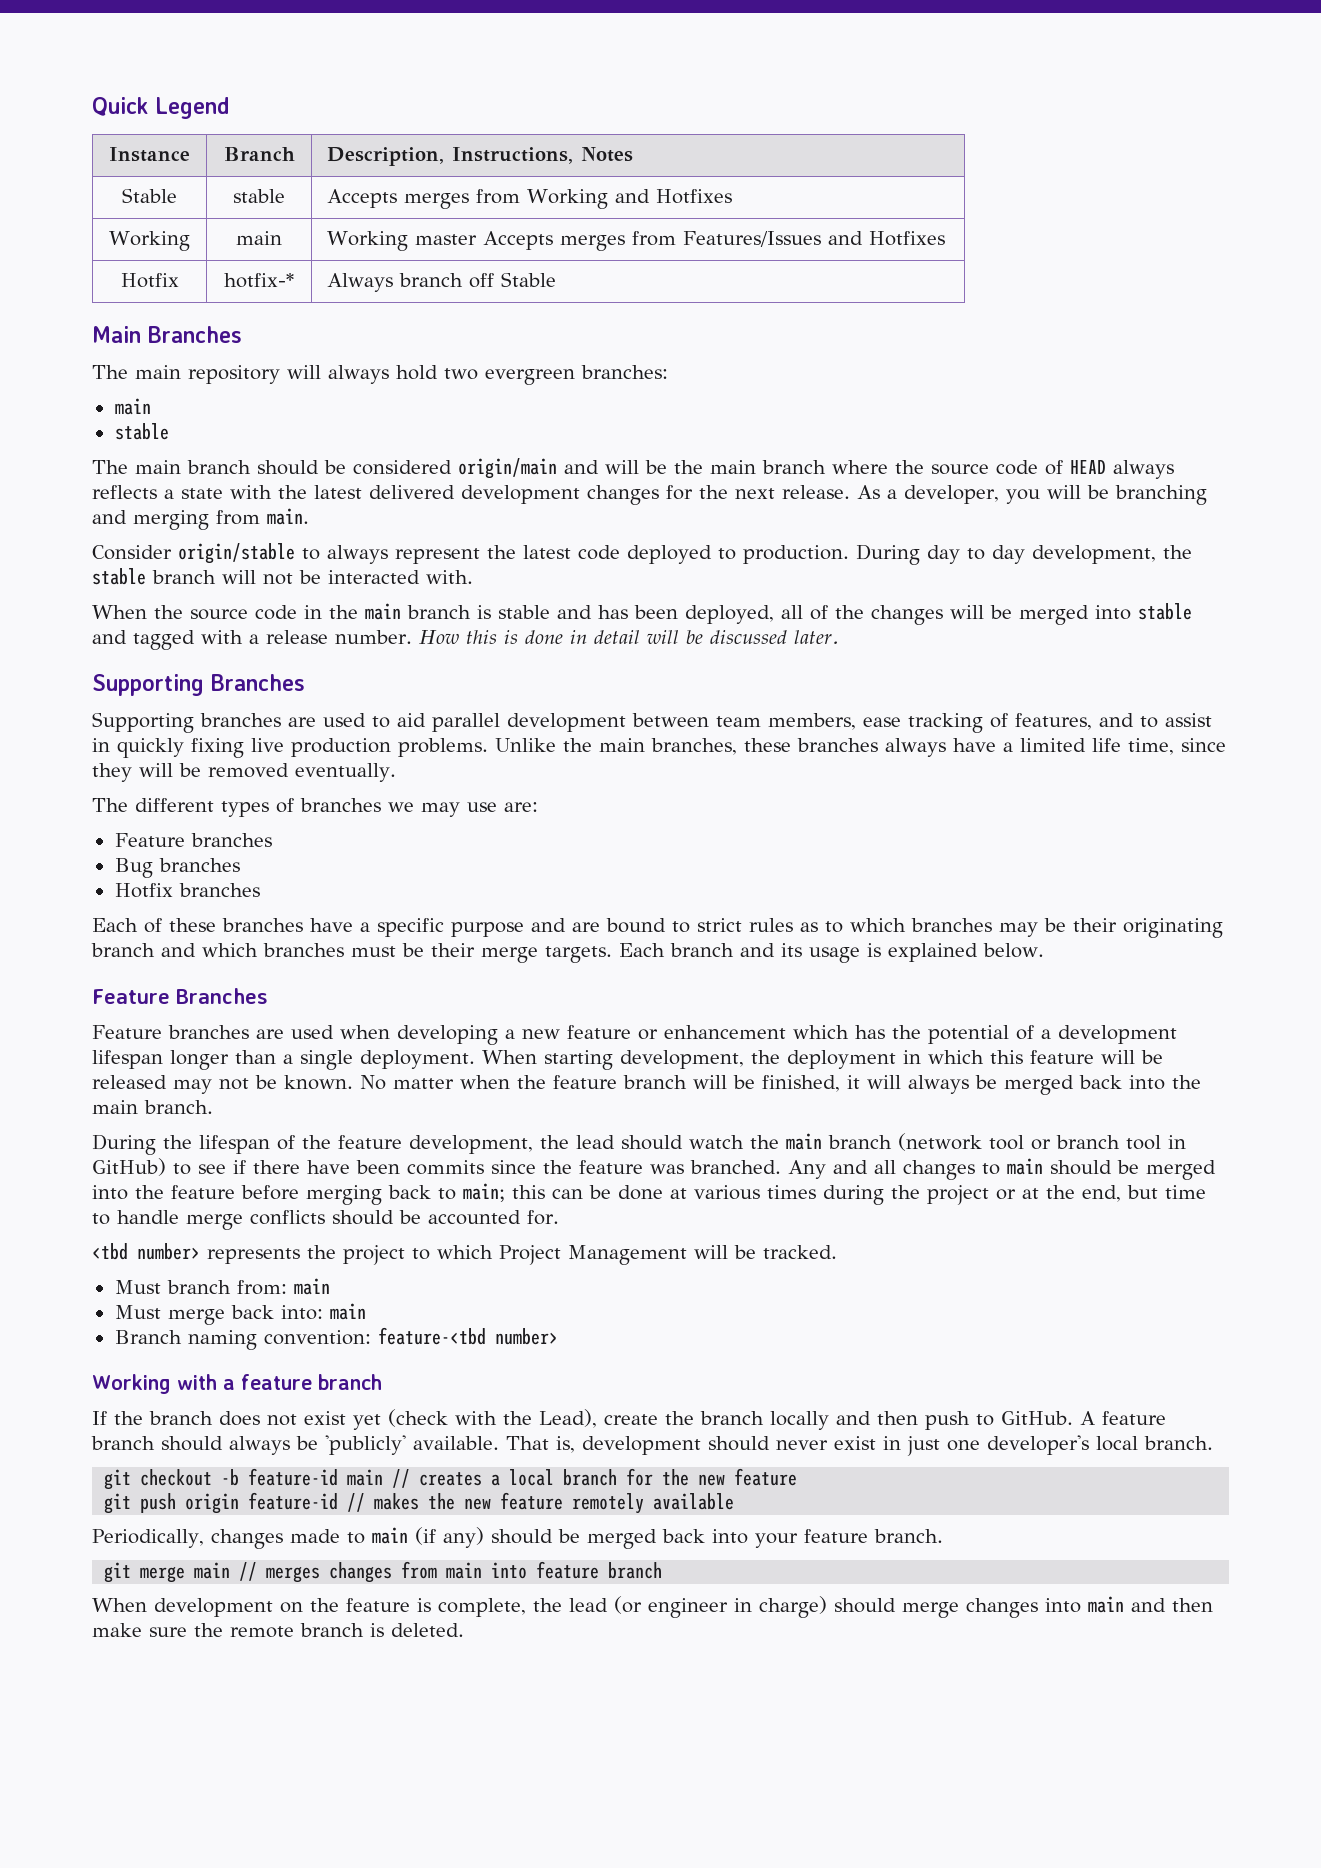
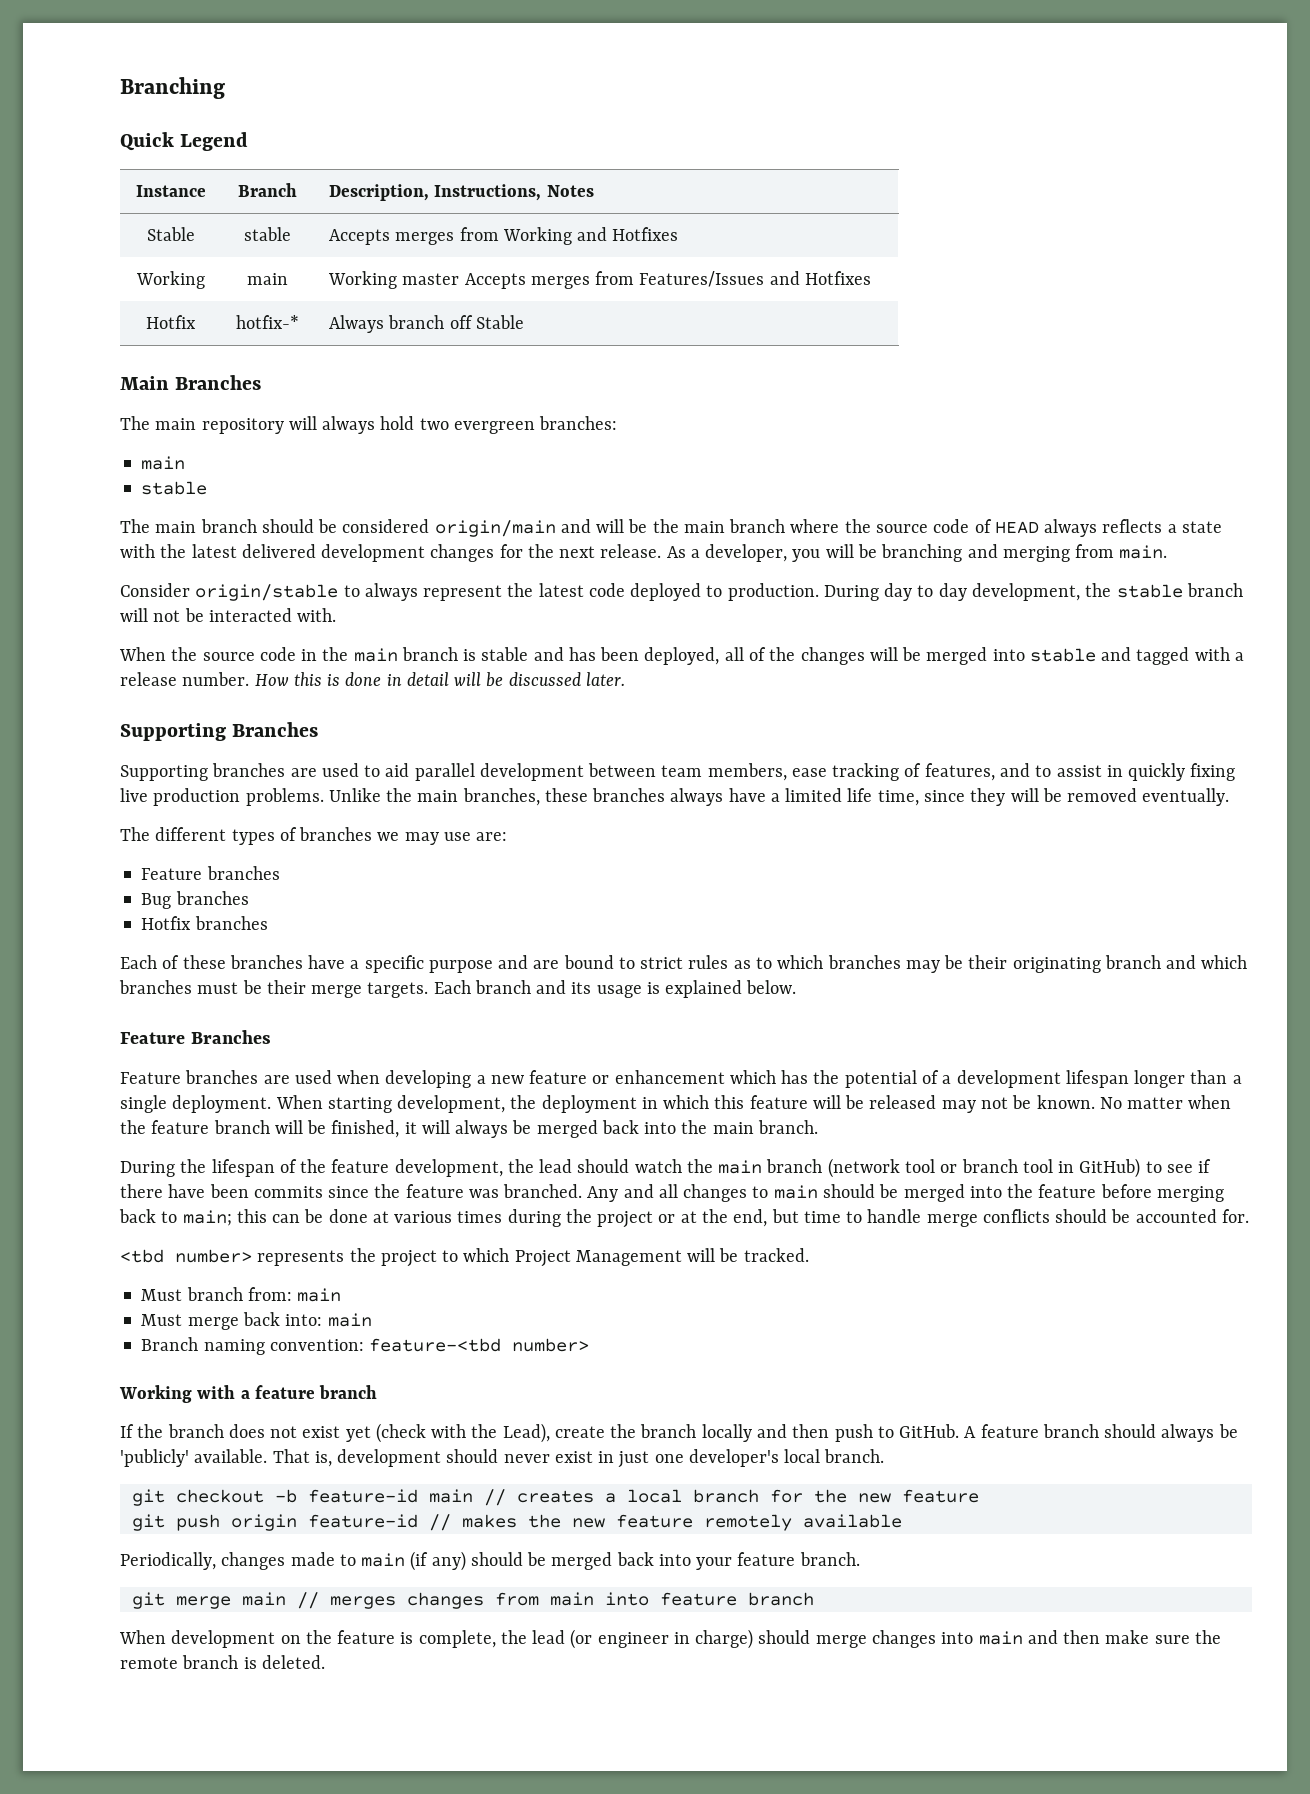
(92, 106) none -> [120,77,225,99] Branching //

